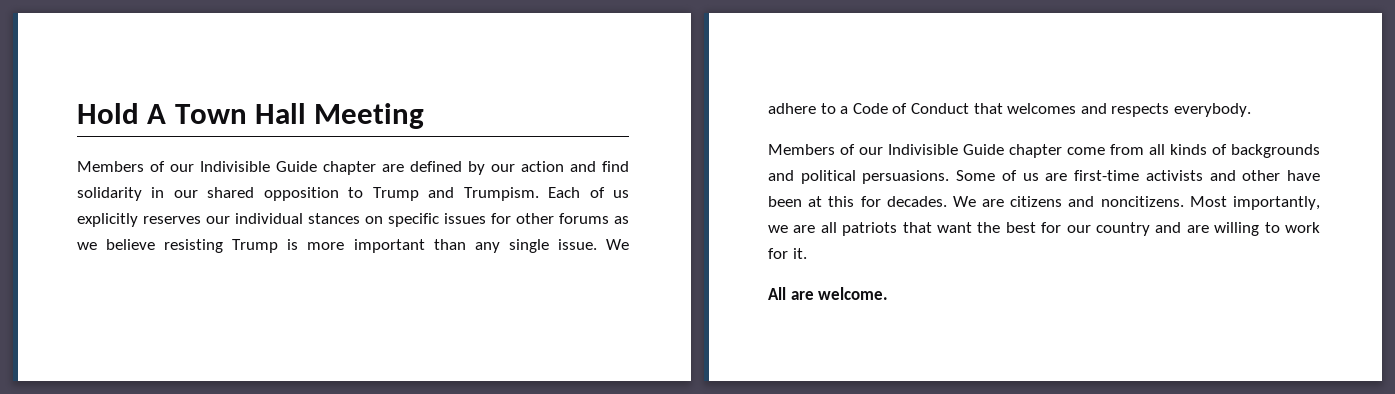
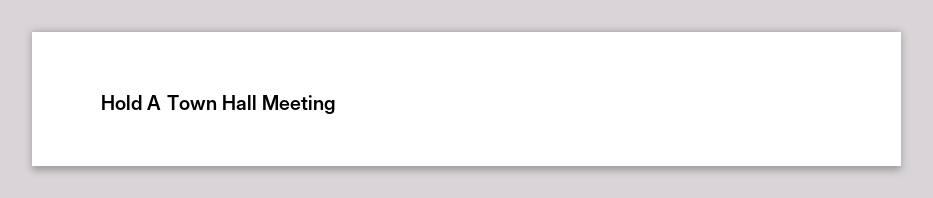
[77,161,629,175] [77,187,629,201] [77,213,629,227] [77,239,629,253] [768,103,1251,117] [768,144,1320,158] [768,170,1320,184] [768,196,1320,210] [768,222,1320,236] [768,248,807,259] [768,287,889,300] // Members of our Indivisible Guide chapter are defined by our action and find solidarity in our shared opposition to Trump and Trumpism. Each of us explicitly reserves our individual stances on specific issues for other forums as we believe resisting Trump is more important than any single issue. We adhere to a Code of Conduct that welcomes and respects everybody. // Members of our Indivisible Guide chapter come from all kinds of backgrounds and political persuasions. Some of us are first-time activists and other have been at this for decades. We are citizens and noncitizens. Most importantly, we are all patriots that want the best for our country and are willing to work for it. // All are welcome. -> (336, 104) none

